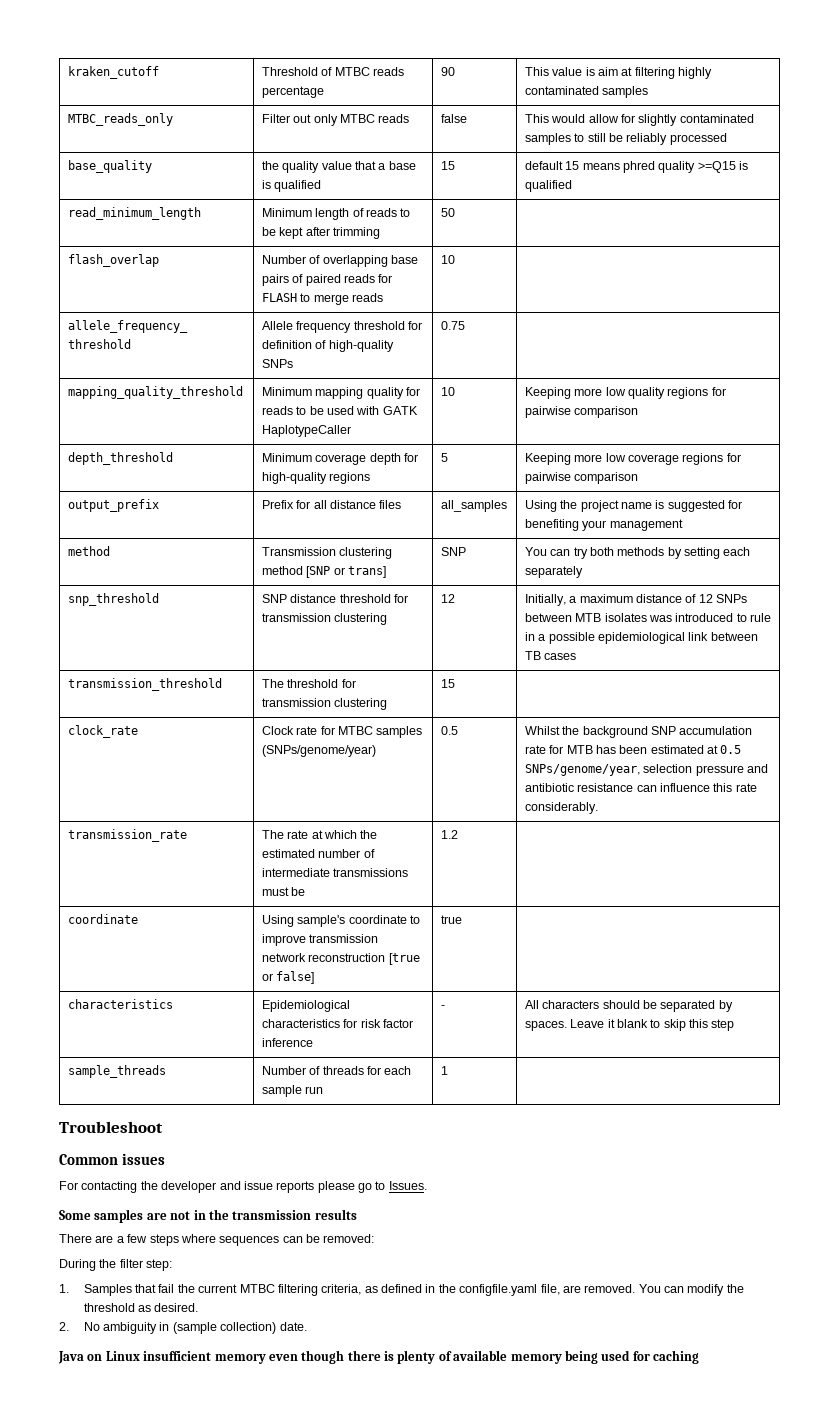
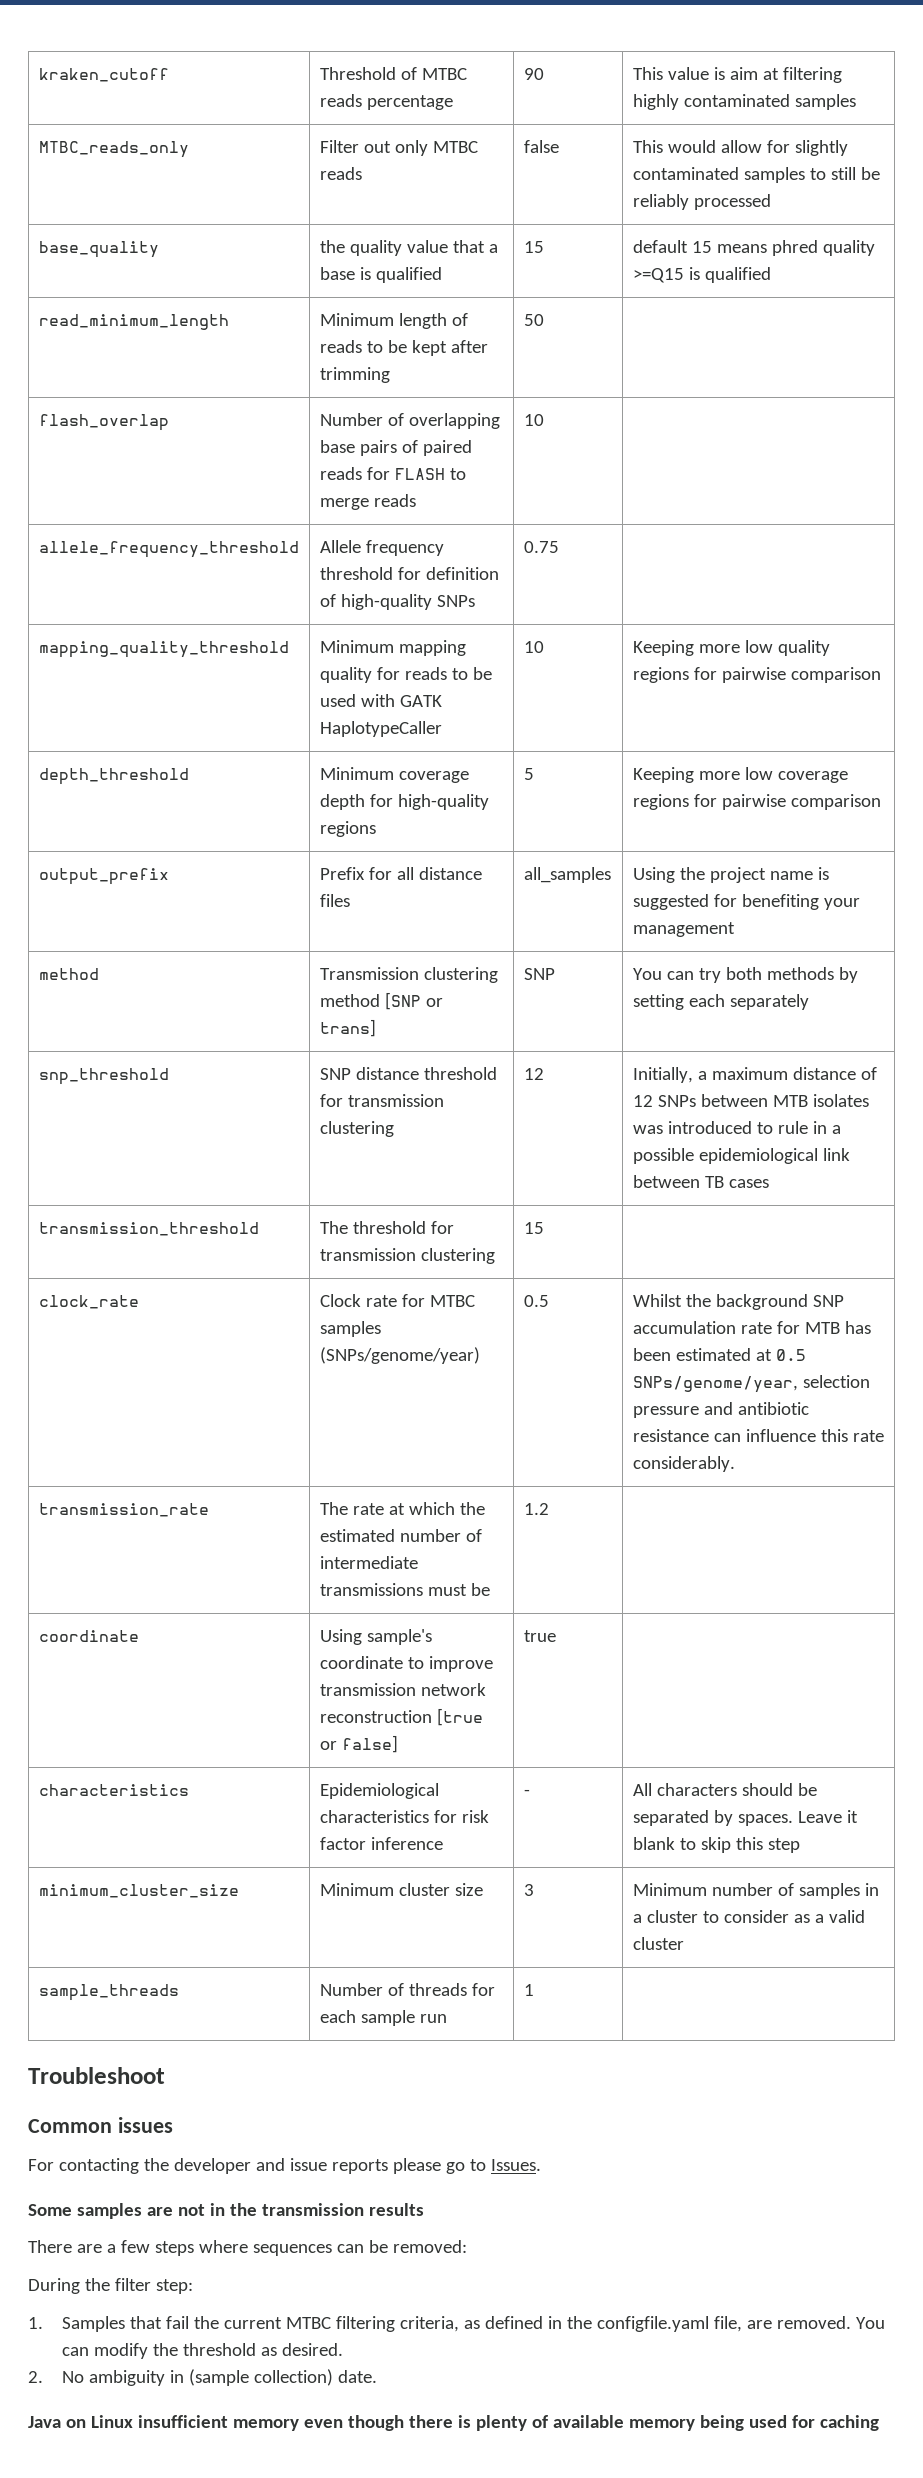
(735, 1025) none -> [38,1884,239,1898] [319,1883,483,1896] [523,1884,534,1896] [632,1883,879,1899] [632,1910,865,1923] [632,1937,684,1950] // minimum_cluster_size | Minimum cluster size | 3 | Minimum number of samples in a cluster to consider as a valid cluster

